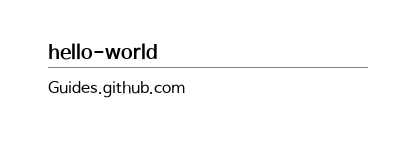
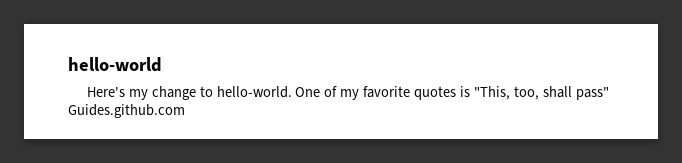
(158, 51) none -> [86,86,609,100] Here's my change to hello-world. One of my favorite quotes is "This, too, shall pass"

